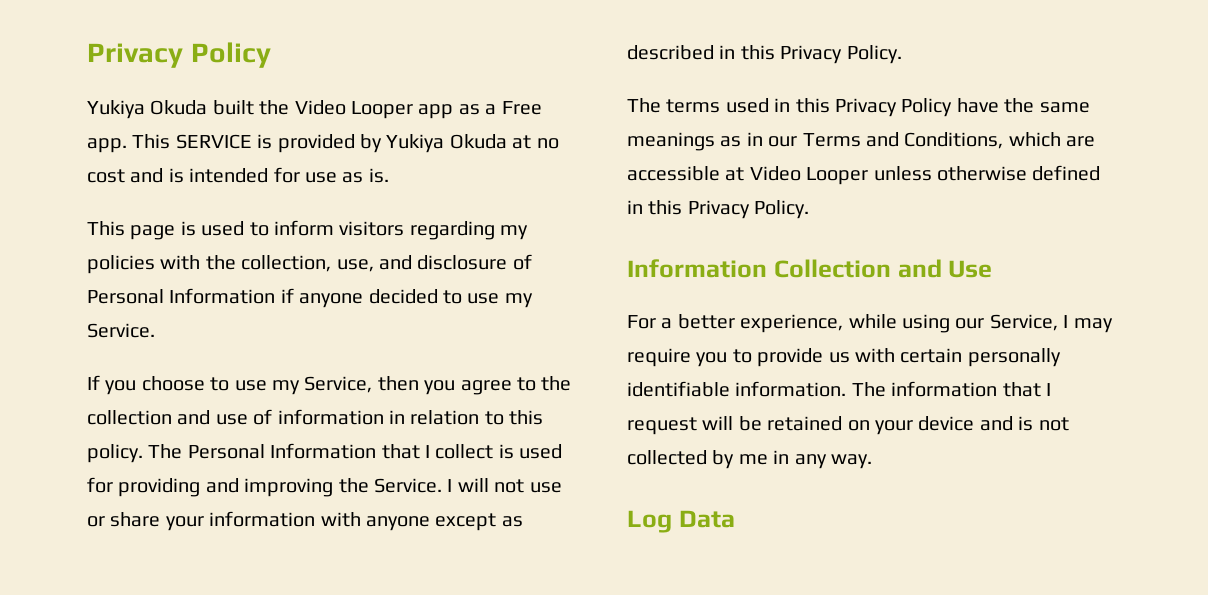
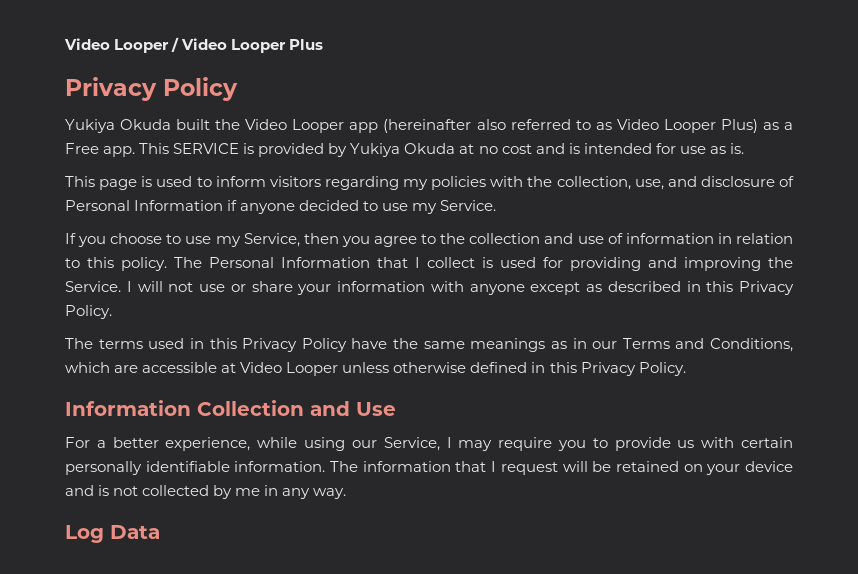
(87, 55) none -> [64,37,324,53] Video Looper / Video Looper Plus //
(454, 111) none -> [383,119,758,133] (hereinafter also referred to as Video Looper Plus)

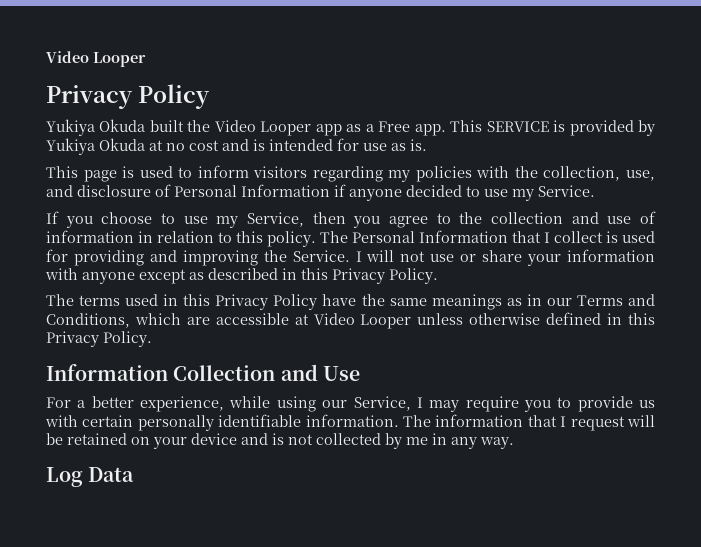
[64,37,324,53] Video Looper / Video Looper Plus -> [46,51,146,67] Video Looper
[383,119,758,133] (hereinafter also referred to as Video Looper Plus) -> (342, 130) none

